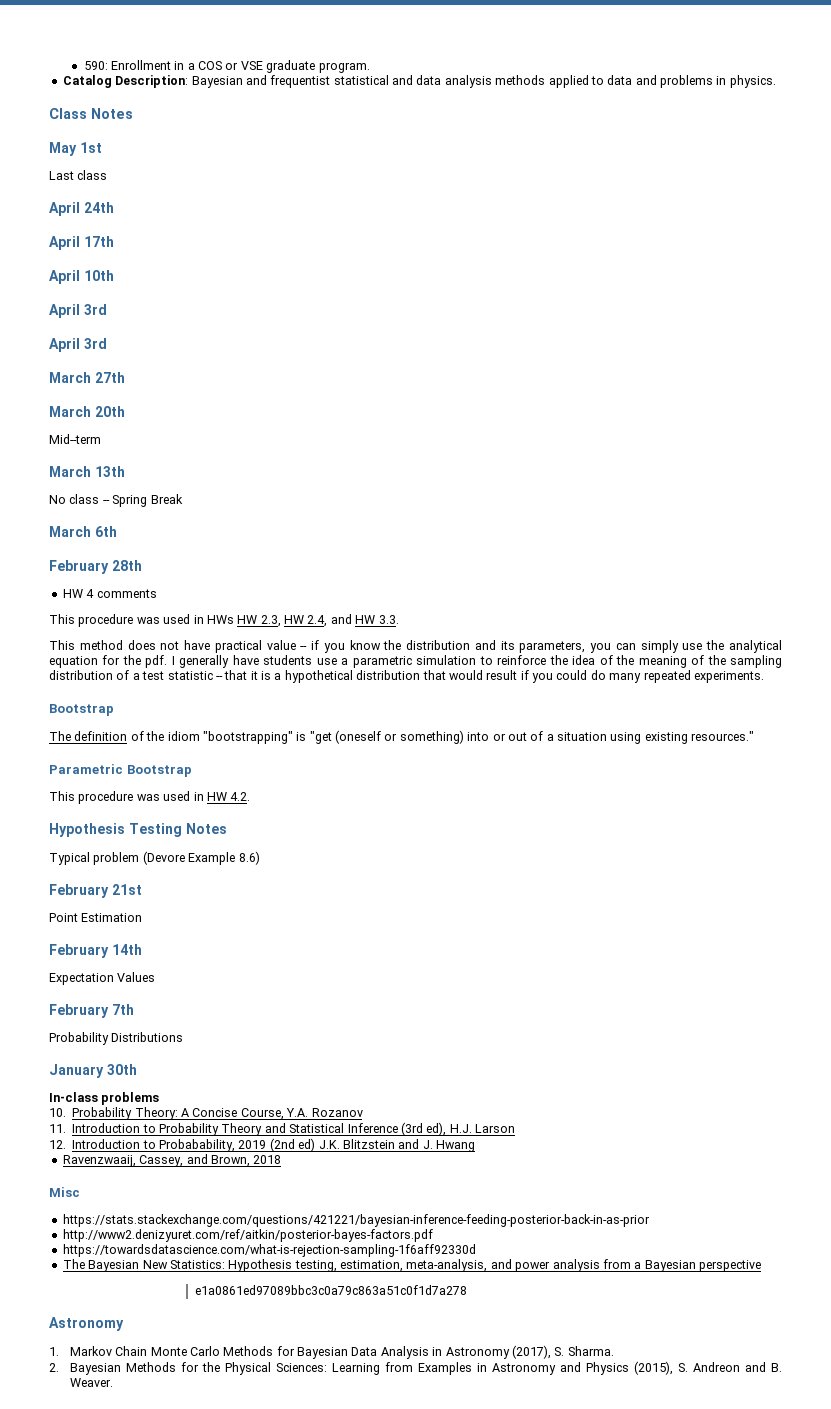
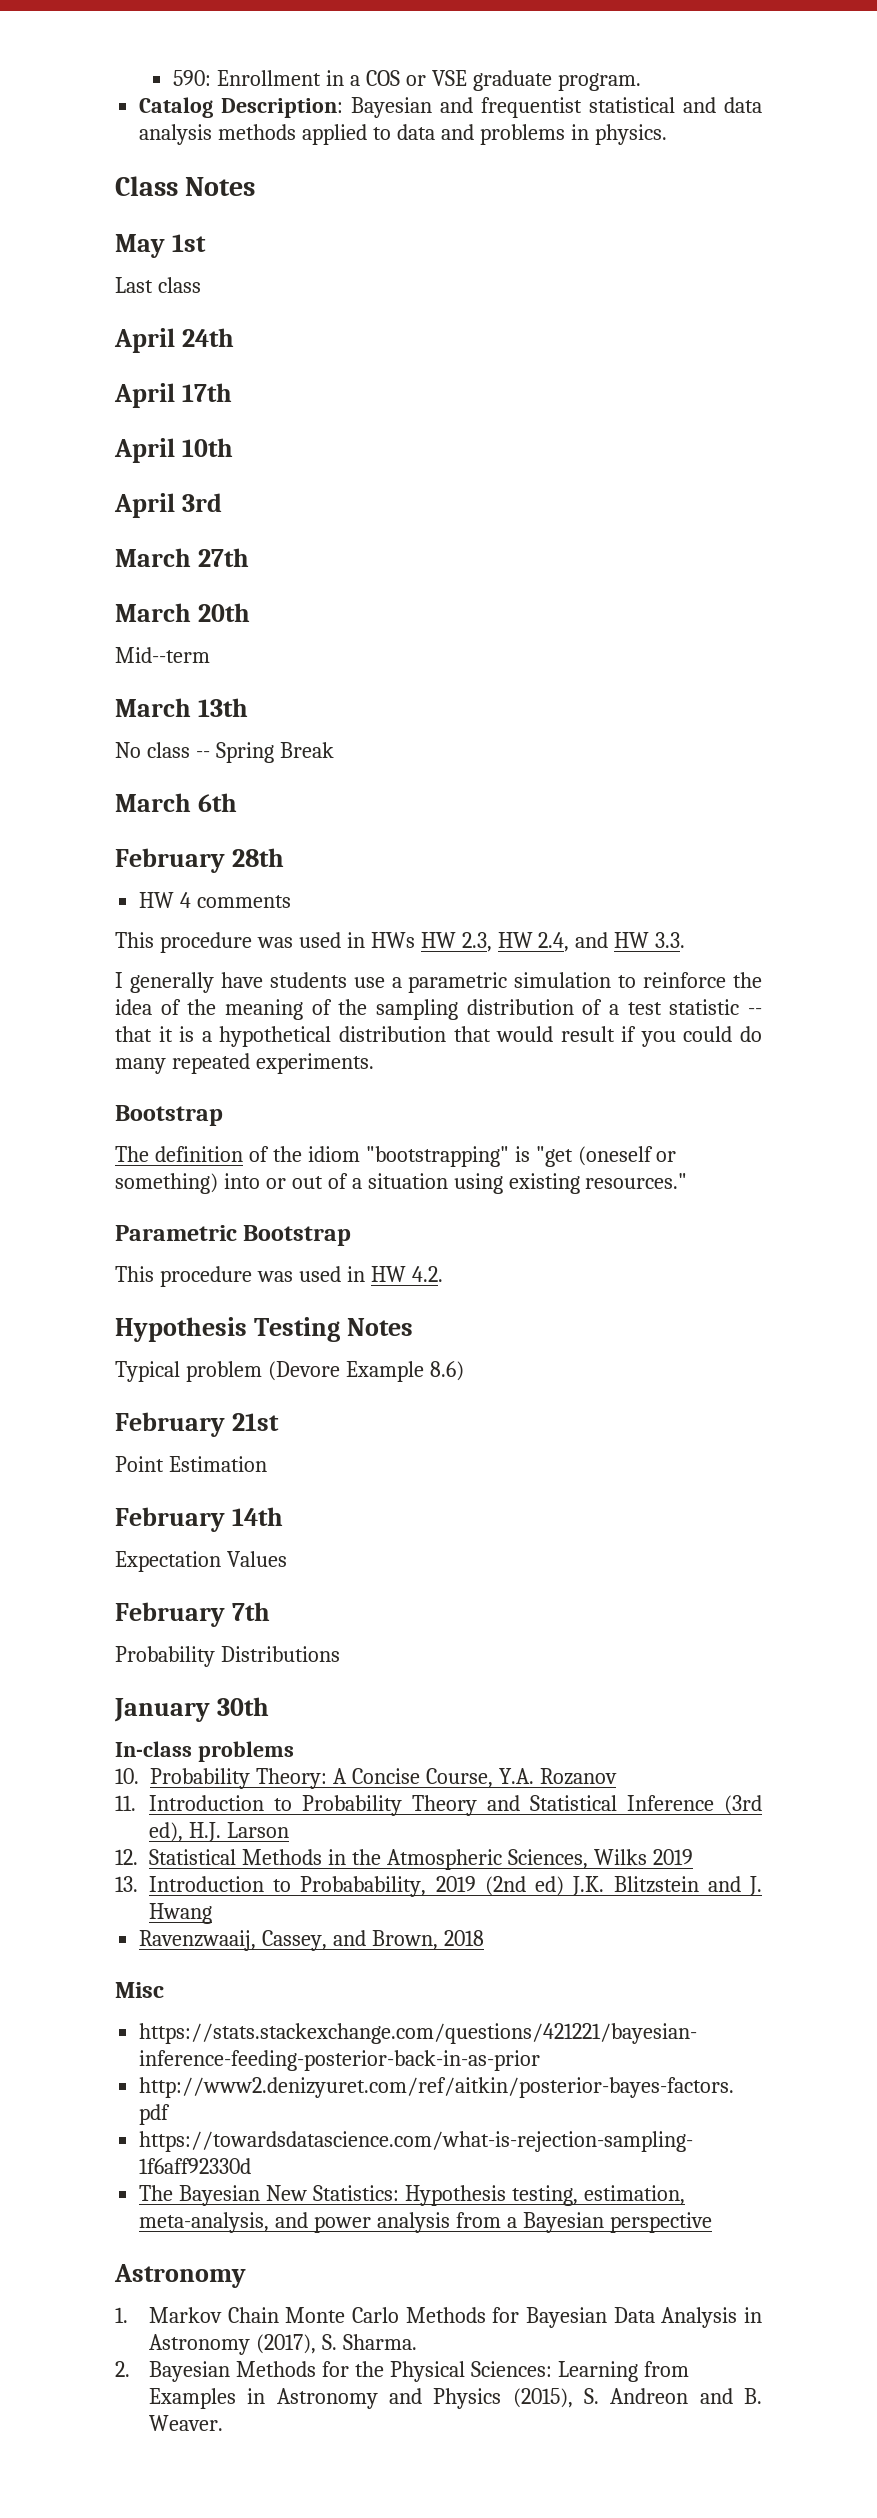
[49,338,107,352] // April 3rd -> (222, 502) none
[49,640,783,653] [49,655,168,668] This method does not have practical value -- if you know the distribution and its parameters, you can simply use the analytical equation for the pdf. -> (686, 940) none
(66, 1144) none -> [149,1849,693,1870] [115,1876,138,1892] Statistical Methods in the Atmospheric Sciences, Wilks 2019 // 13.
[194,1285,467,1295] // e1a0861ed97089bbc3c0a79c863a51c0f1d7a278 -> (712, 2222) none

